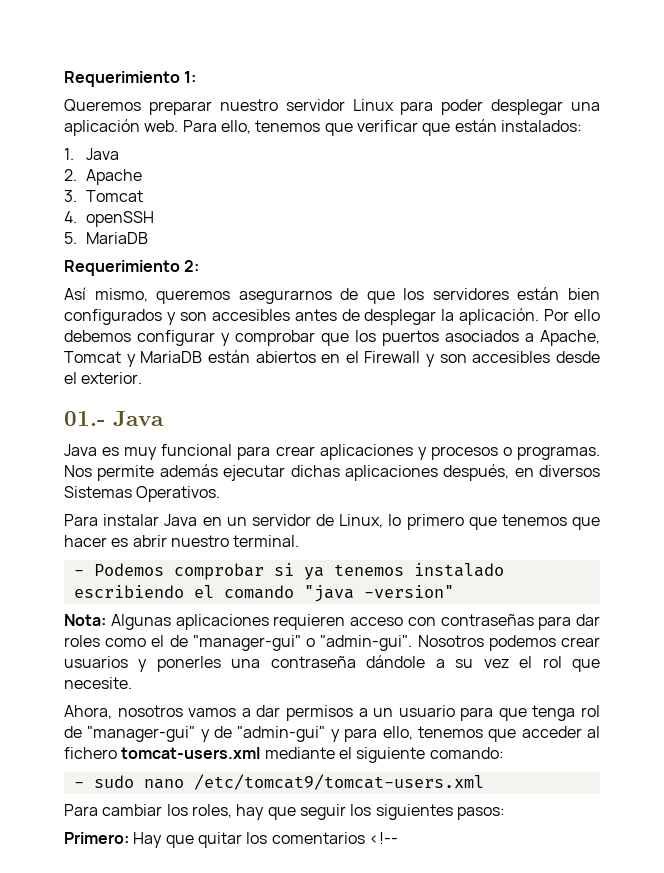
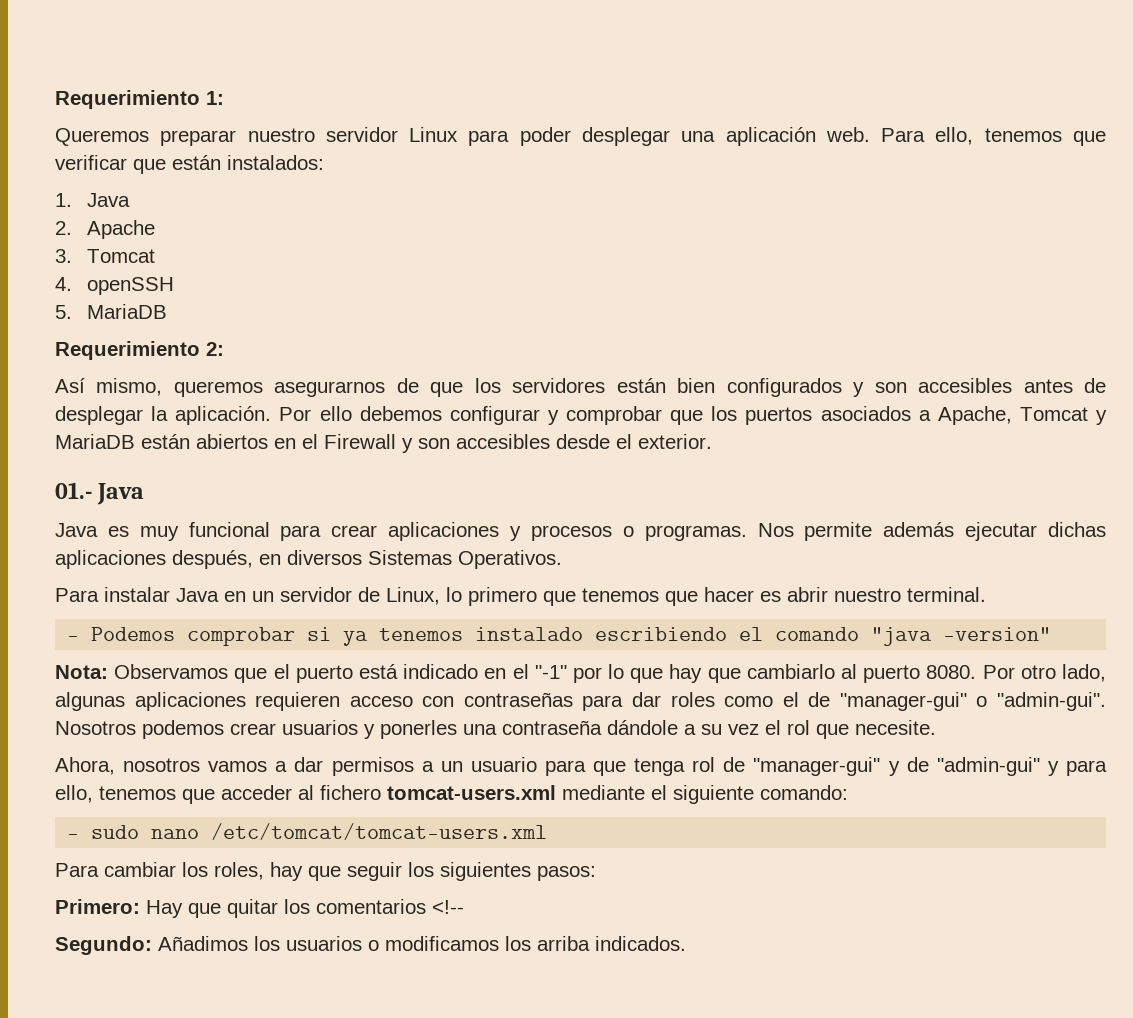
[110,614,171,630] Algunas -> [114,664,1106,683] [55,692,125,711] Observamos que el puerto está indicado en el "-1" por lo que hay que cambiarlo al puerto 8080. Por otro lado, algunas
[193,774,484,790] /etc/tomcat9/tomcat-users.xml -> [211,823,548,840] /etc/tomcat/tomcat-users.xml
(398, 838) none -> [55,936,686,955] // Segundo: Añadimos los usuarios o modificamos los arriba indicados.

